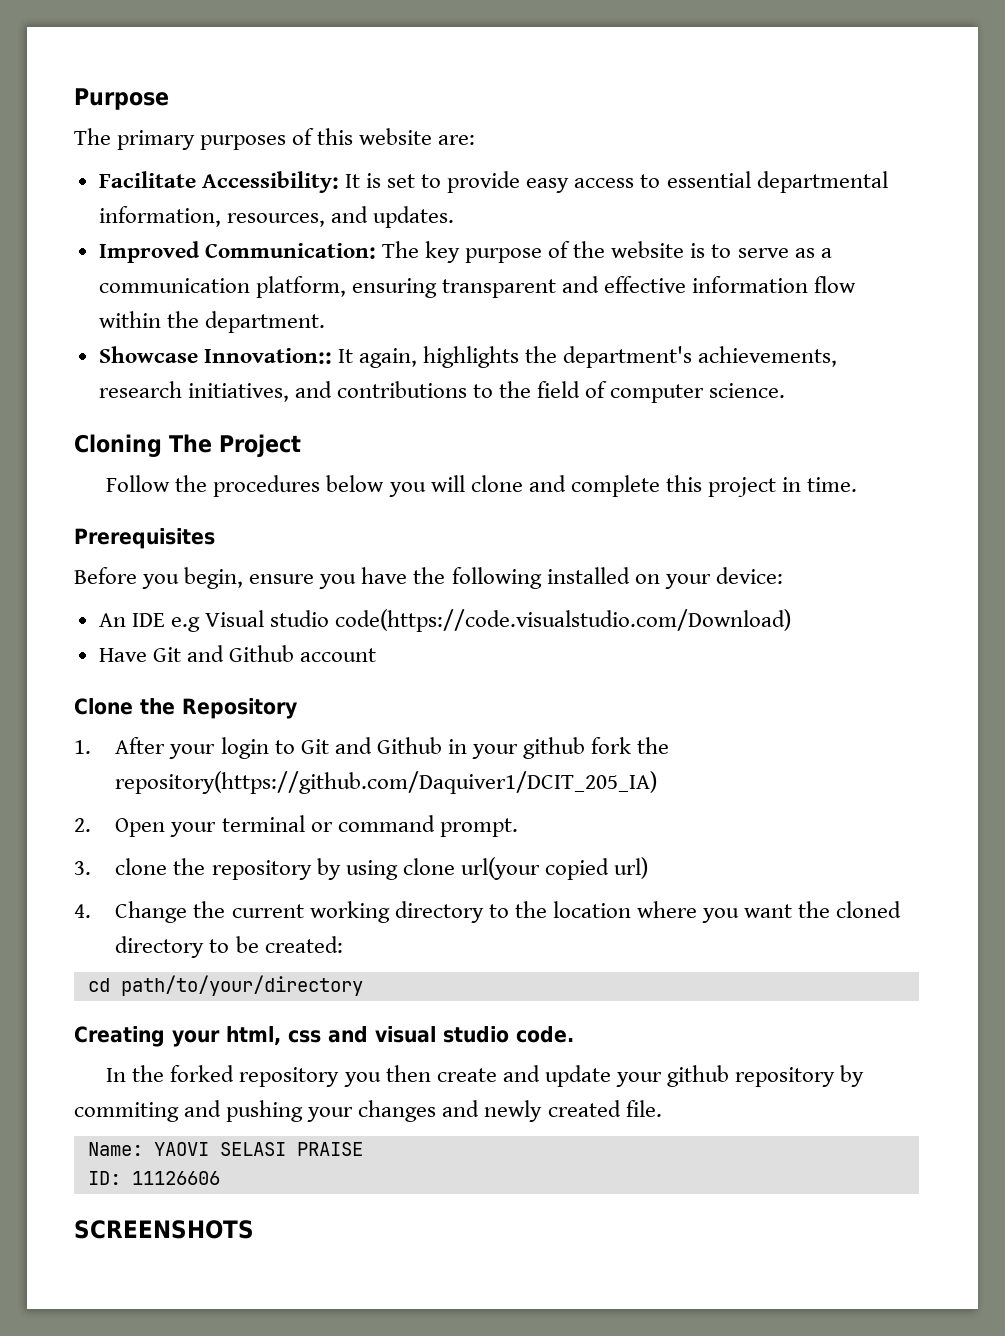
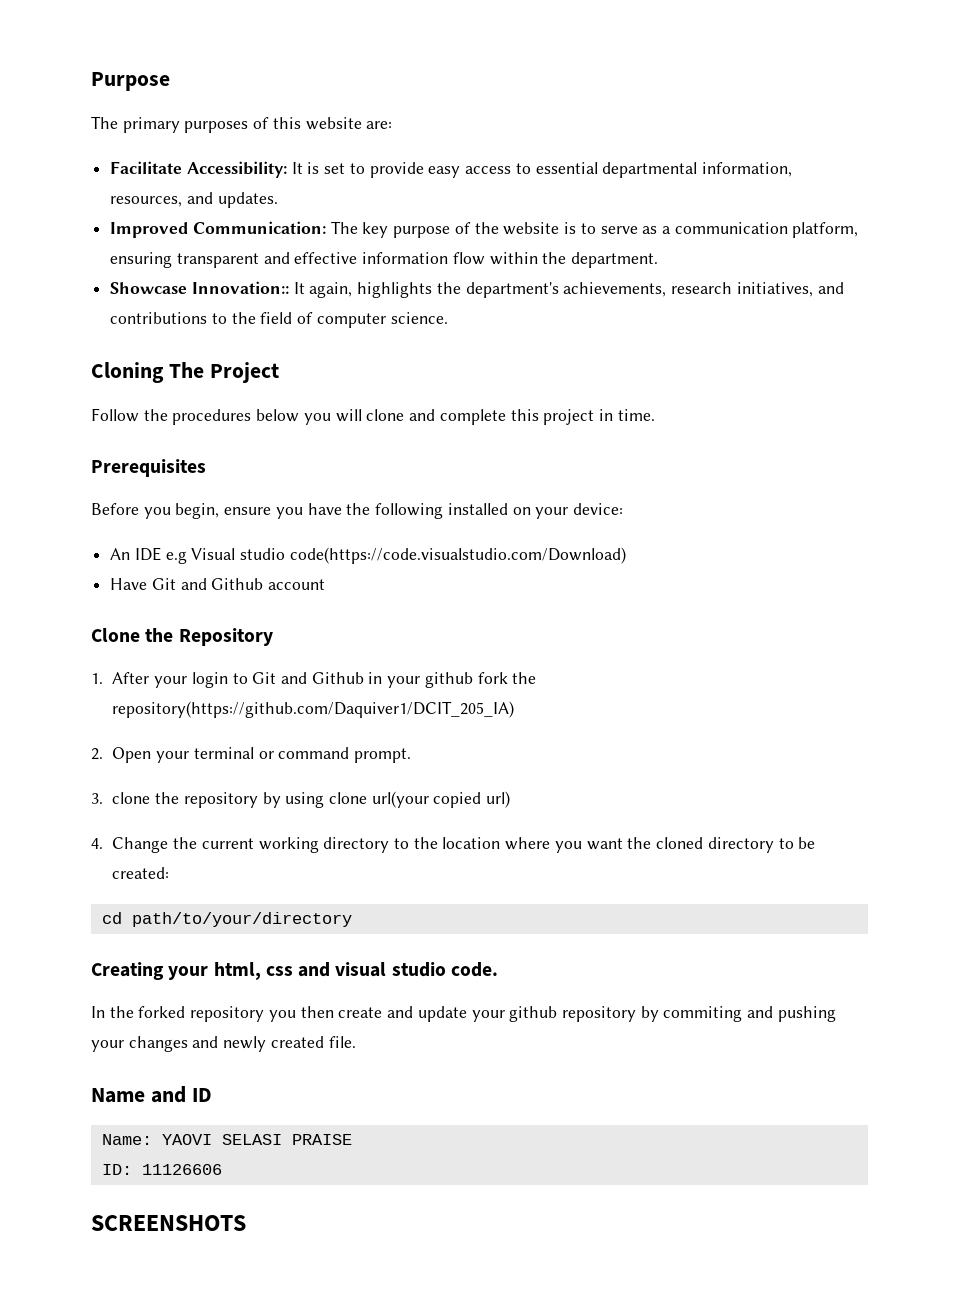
(662, 1108) none -> [91,1086,212,1103] // Name and ID

